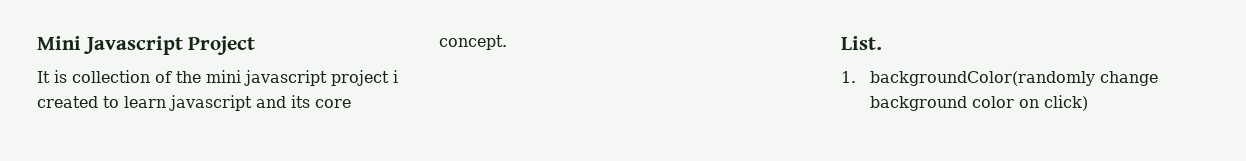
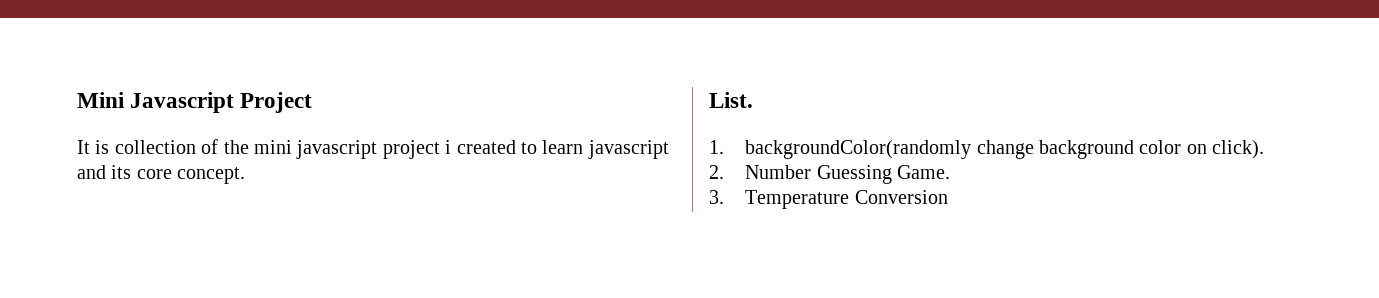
[1044,95,1089,111] click) -> [1212,140,1265,159] [709,165,950,184] [709,190,948,209] click). // 2. Number Guessing Game. // 3. Temperature Conversion

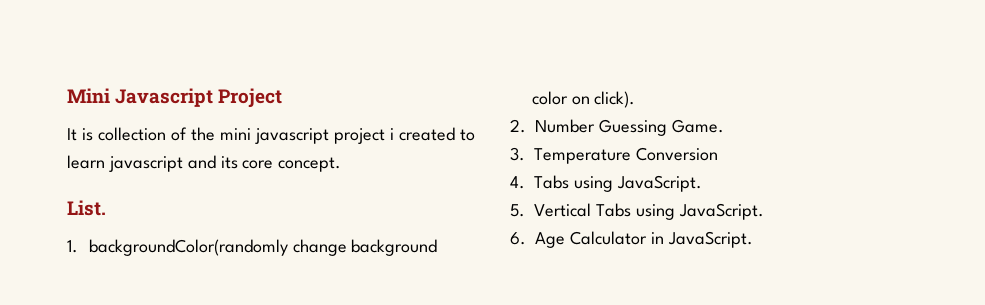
(948, 197) none -> [510,175,702,192] [510,203,764,220] [510,231,753,248] // 4. Tabs using JavaScript. // 5. Vertical Tabs using JavaScript. // 6. Age Calculator in JavaScript.

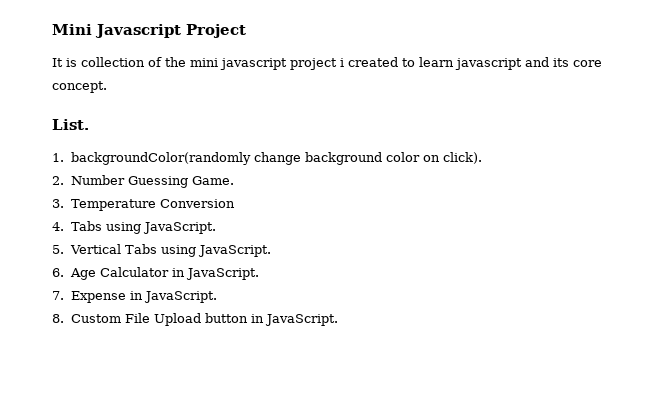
(753, 239) none -> [52,291,217,303] [52,313,338,326] // 7. Expense in JavaScript. // 8. Custom File Upload button in JavaScript.

